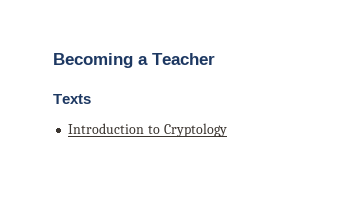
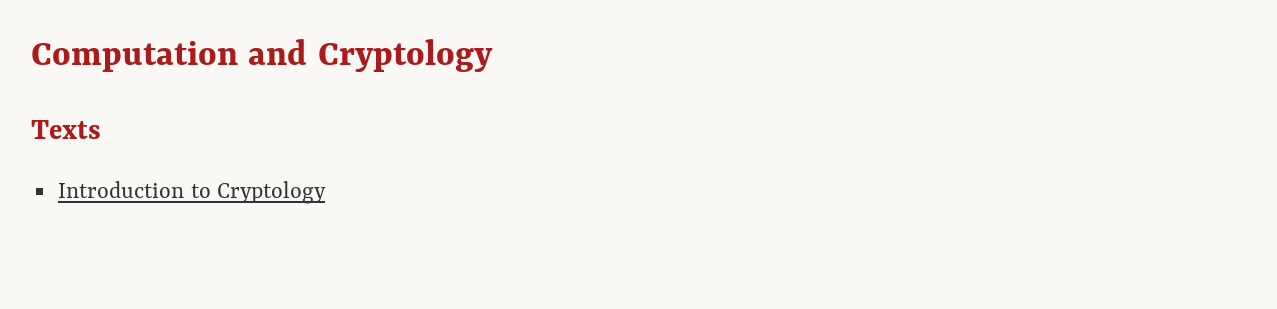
[53,53,215,68] Becoming a Teacher -> [31,39,493,72] Computation and Cryptology

